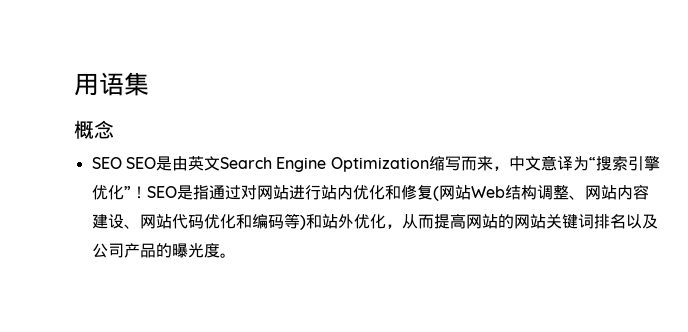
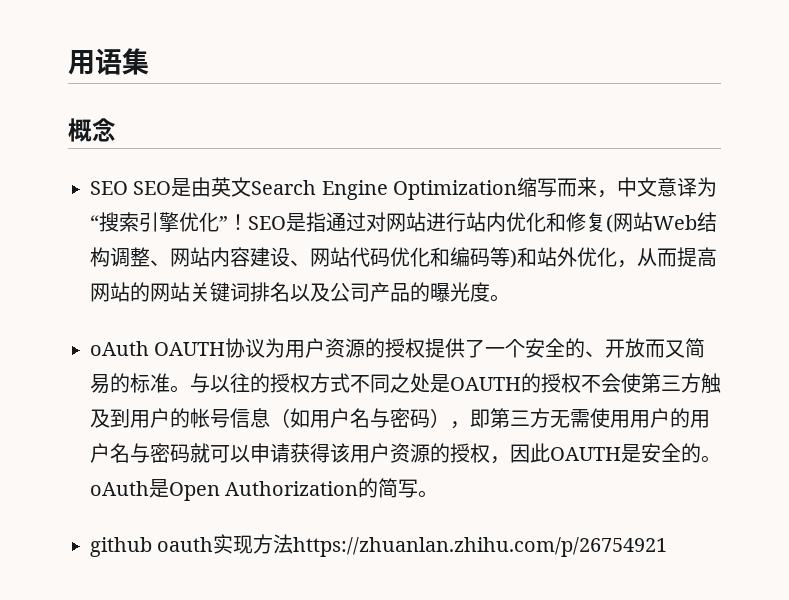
(236, 255) none -> [90,338,706,358] [90,373,721,394] [90,408,710,429] [90,443,721,464] [90,478,439,501] [90,534,668,557] // oAuth OAUTH协议为用户资源的授权提供了一个安全的、开放而又简易的标准。与以往的授权方式不同之处是OAUTH的授权不会使第三方触及到用户的帐号信息（如用户名与密码），即第三方无需使用用户的用户名与密码就可以申请获得该用户资源的授权，因此OAUTH是安全的。oAuth是Open Authorization的简写。 // github oauth实现方法https://zhuanlan.zhihu.com/p/26754921

